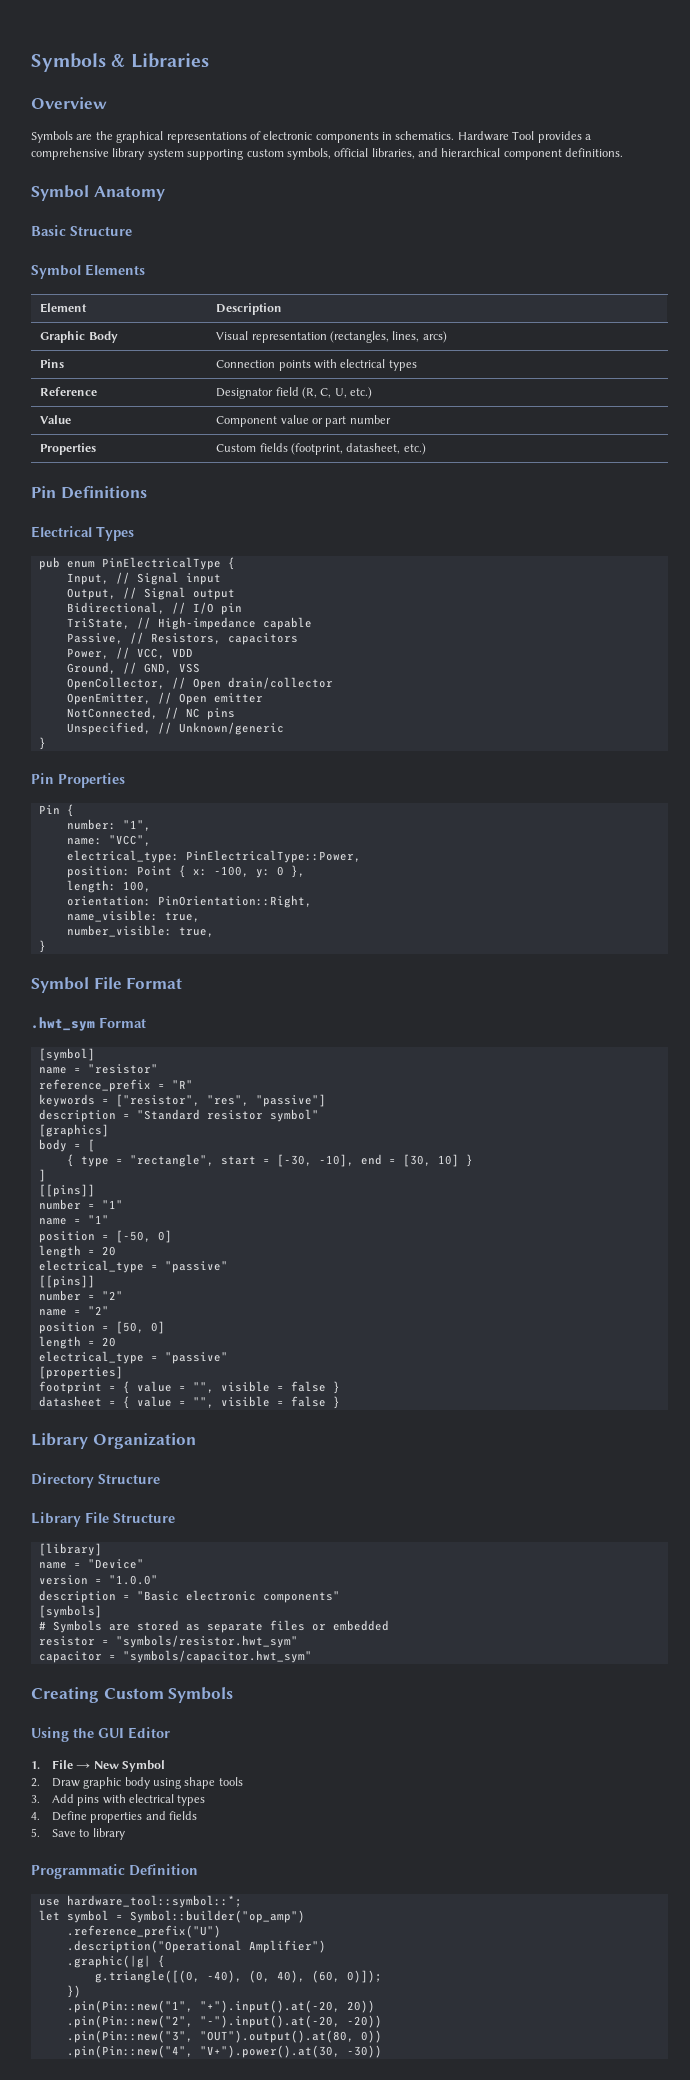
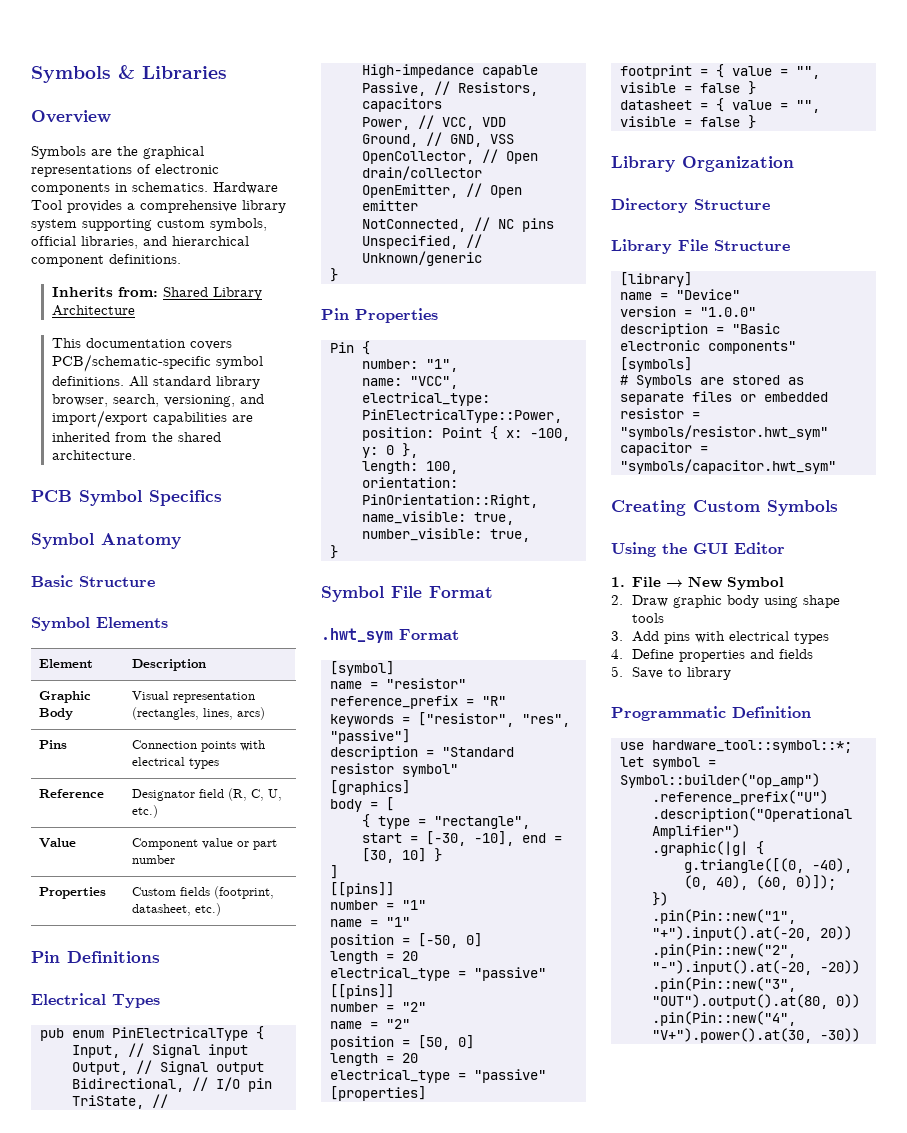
(624, 152) none -> [51,287,262,300] [51,305,135,316] [51,338,232,350] [51,354,263,372] [51,376,260,389] [51,394,264,407] [51,410,253,428] [51,432,221,442] [51,450,136,460] [31,490,222,506] // Inherits from: Shared Library Architecture // This documentation covers PCB/schematic-specific symbol definitions. All standard library browser, search, versioning, and import/export capabilities are inherited from the shared architecture. // PCB Symbol Specifics

